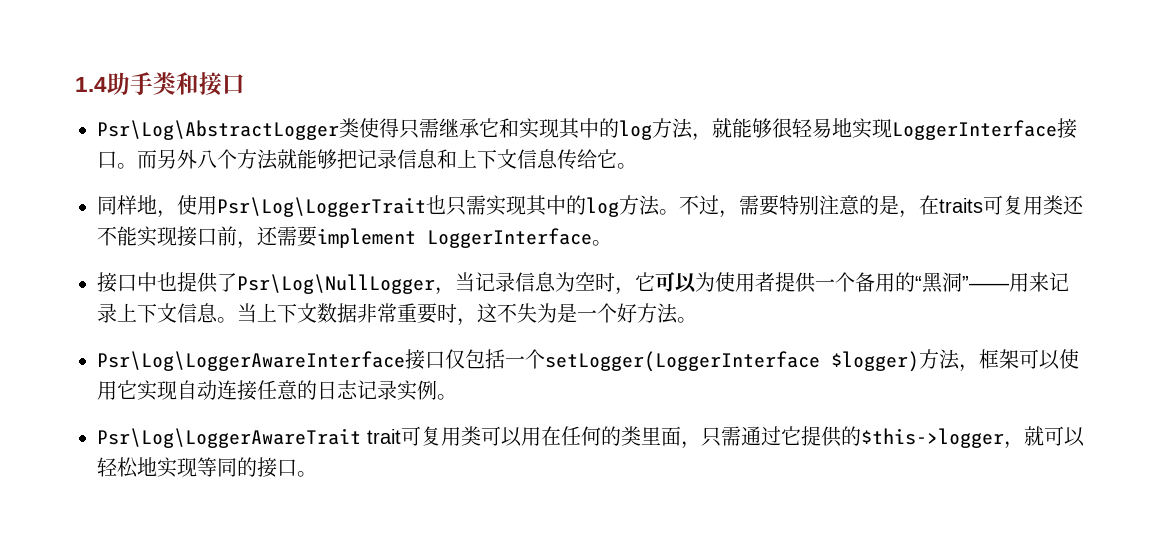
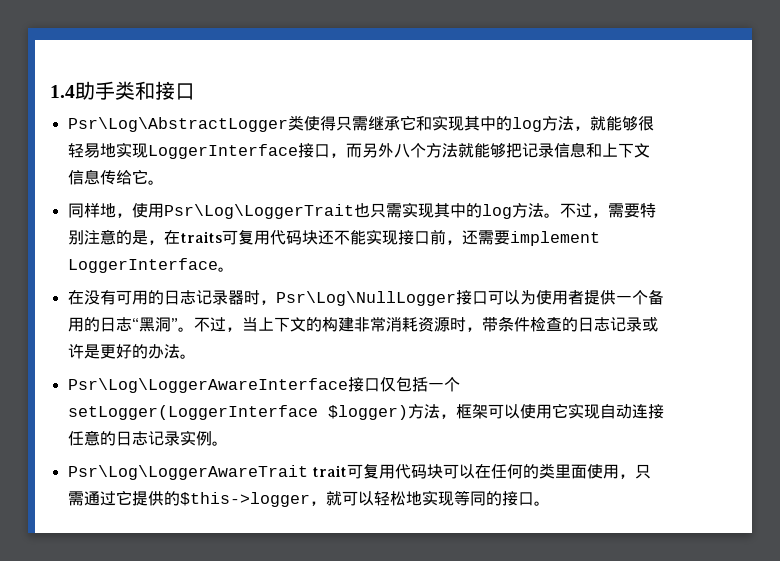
[117,163,137,169] 。 -> [329,153,346,158] ，
[1043,195,1063,215] 类 -> [269,230,318,245] 代码块
[97,272,655,295] 接口中也提供了Psr\Log\NullLogger，当记录信息为空时，它 -> [67,290,488,306] 在没有可用的日志记录器时，Psr\Log\NullLogger接口
(915, 282) none -> [99,317,132,332] 日志
[962,272,1069,292] [97,303,657,326] ”——用来记录上下文信息。当上下文数据非常重要时，这不失为是一个好方 -> [170,316,658,332] [67,344,164,359] ”。不过，当上下文的构建非常消耗资源时，带条件检查的日志记录或许是更好的办
[461,426,541,447] 类可以用 -> [394,464,475,479] 代码块可以
(681, 436) none -> [586,464,619,479] 使用

